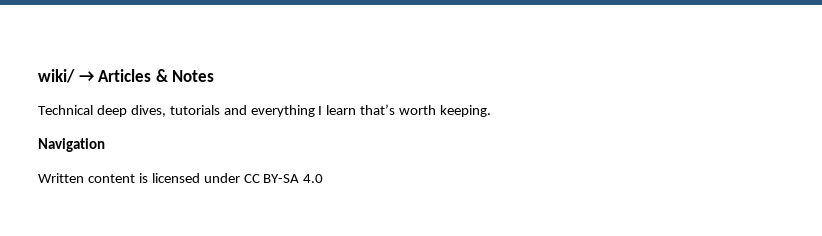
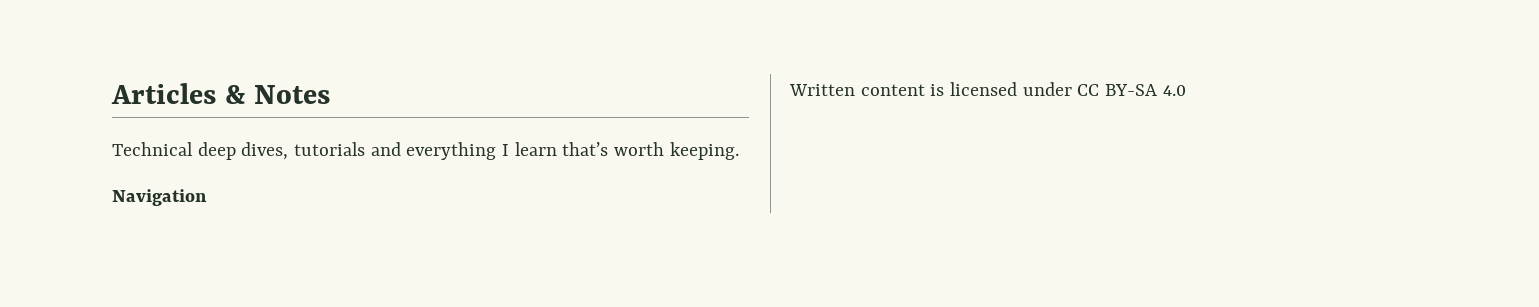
[38,69,94,83] wiki/ → -> (111, 93) none

